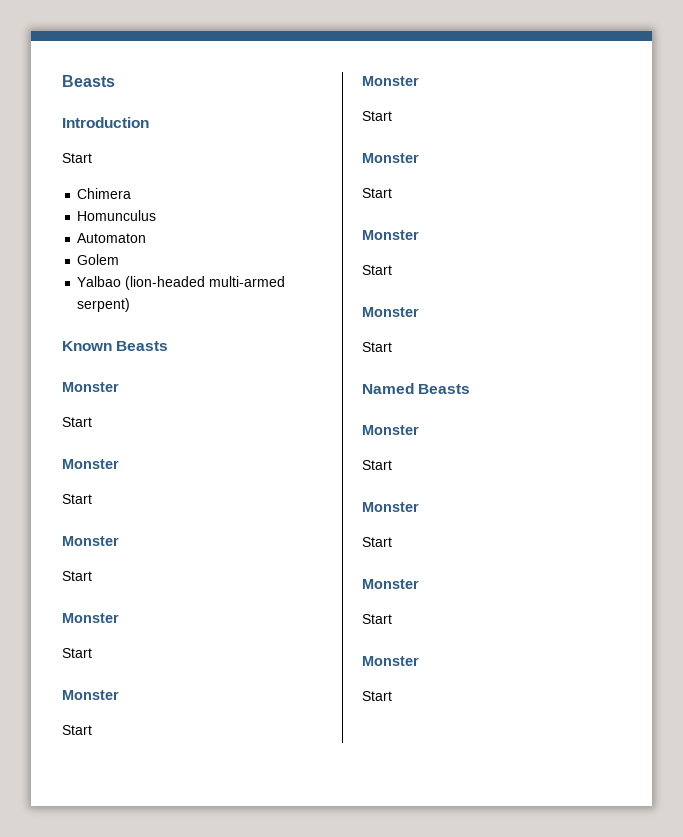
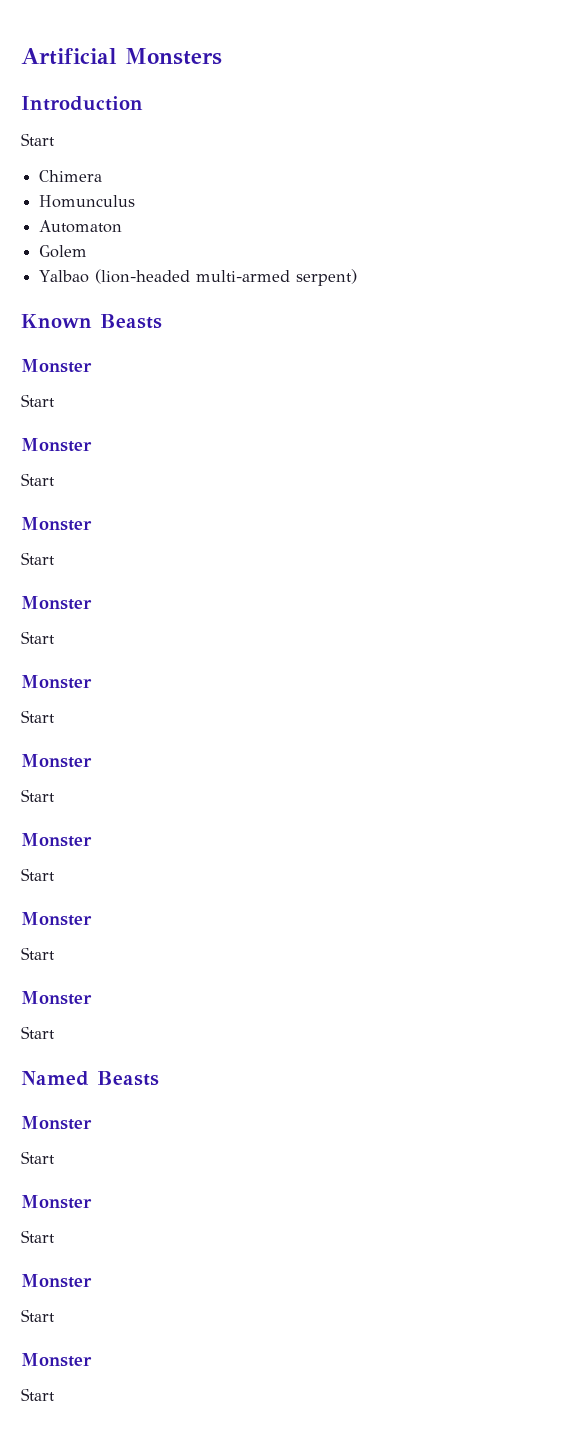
[62,75,115,87] Beasts -> [21,48,222,65] Artificial Monsters

